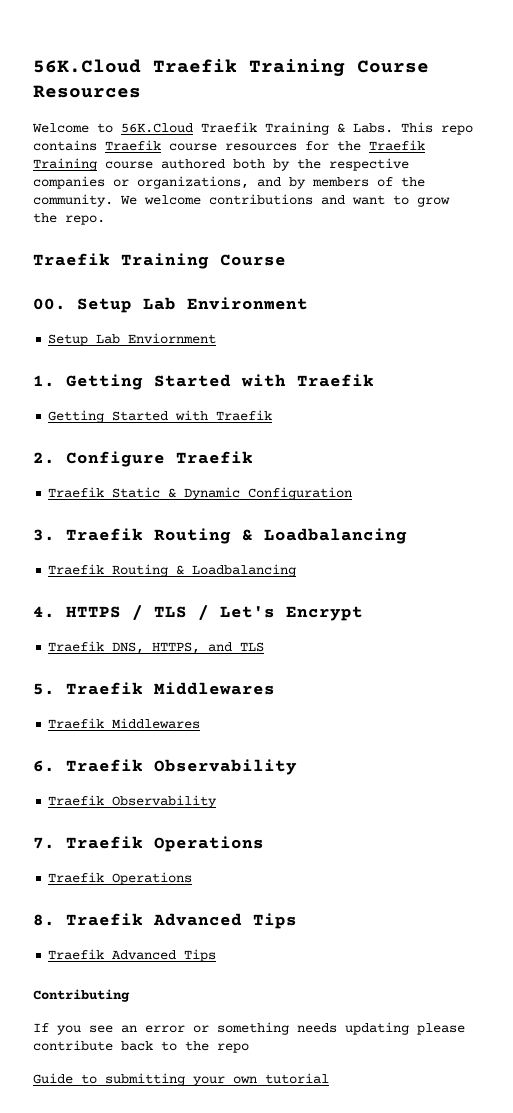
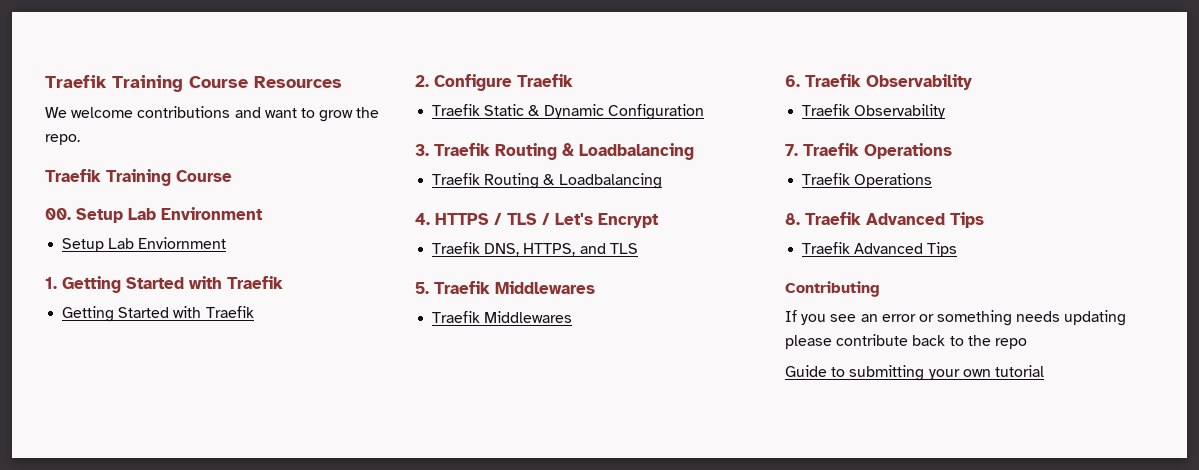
[33,59,141,73] 56K.Cloud -> (45, 81) none
[32,122,473,135] [33,140,425,151] [33,158,409,171] [33,176,425,189] [33,194,113,207] Welcome to 56K.Cloud Traefik Training & Labs. This repo contains Traefik course resources for the Traefik Training course authored both by the respective companies or organizations, and by members of the community. -> (342, 82) none

